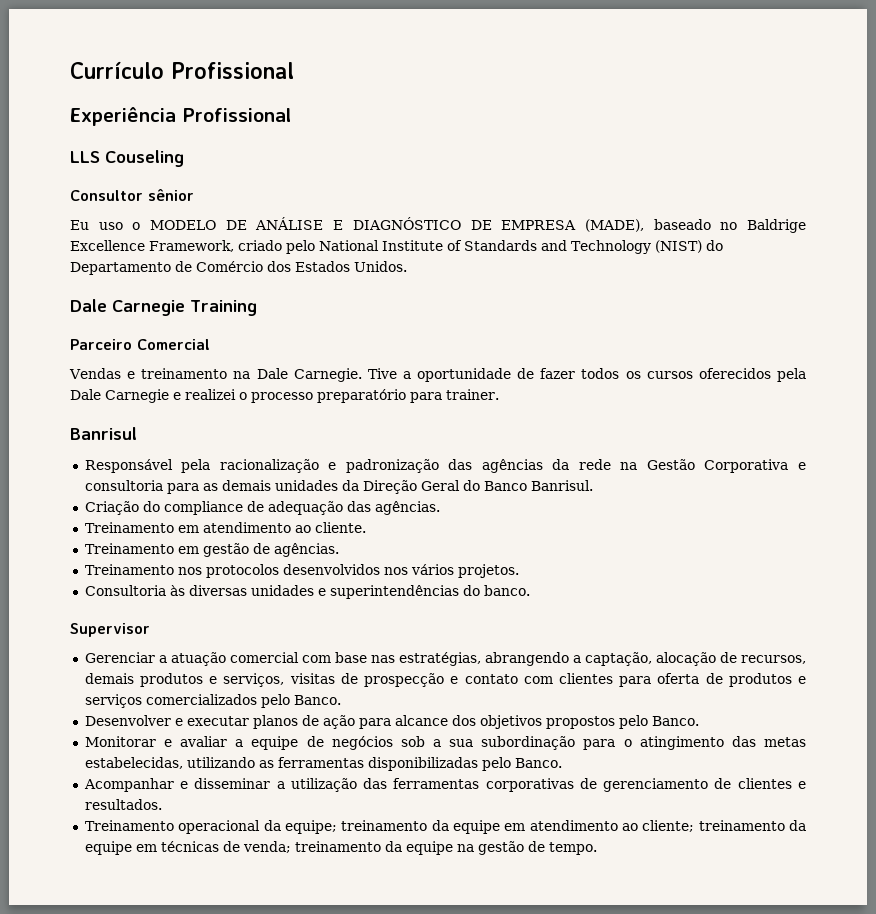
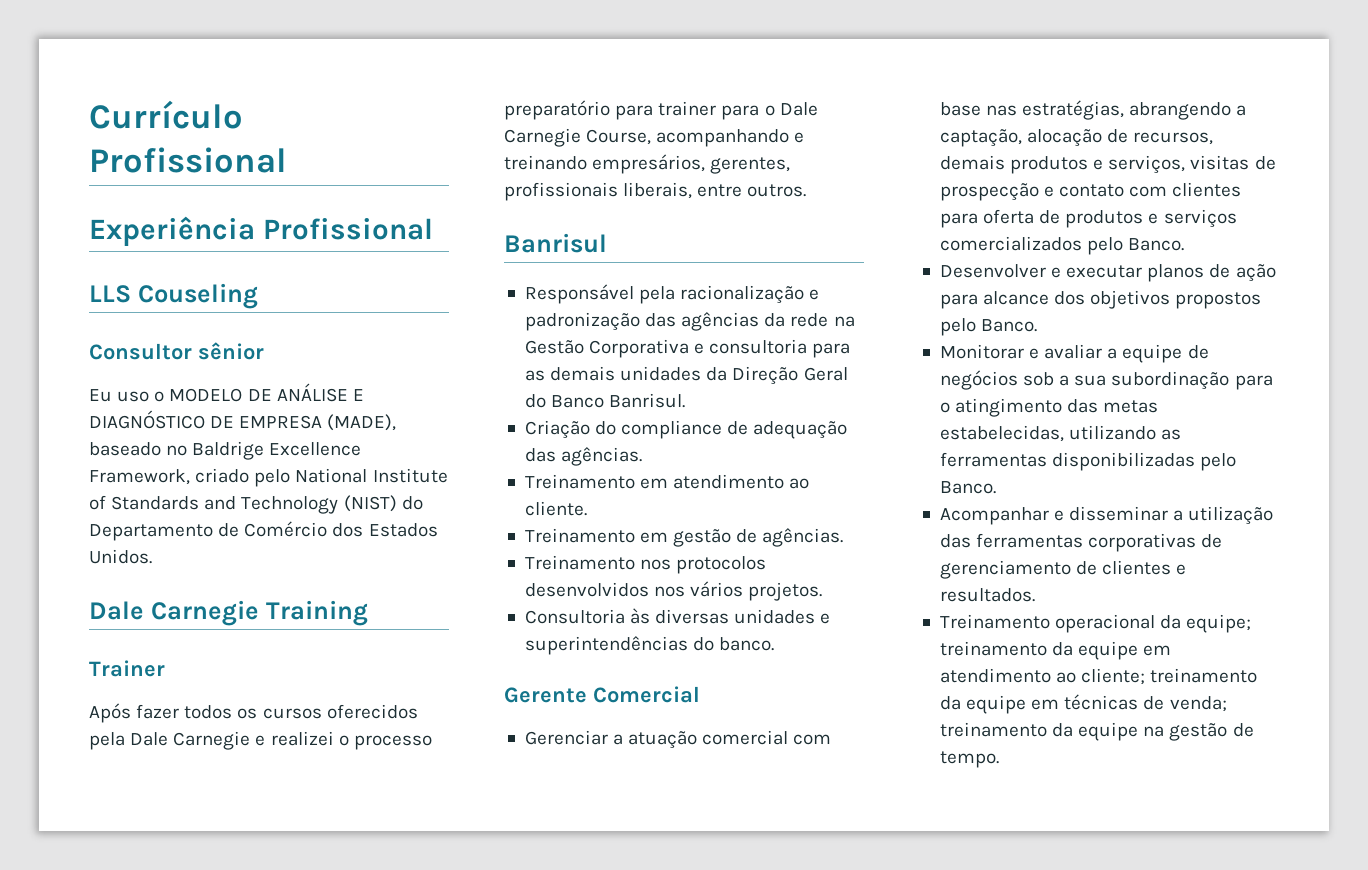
[70,339,210,350] [69,368,535,382] Parceiro Comercial // Vendas e treinamento na Dale Carnegie. Tive a oportunidade de -> [89,660,165,677] [89,703,131,723] Trainer // Após
[446,389,499,400] trainer. -> [658,101,818,120] [504,128,805,147] [504,154,791,174] [504,182,807,201] trainer para o Dale Carnegie Course, acompanhando e treinando empresários, gerentes, profissionais liberais, entre outros.
[70,623,150,637] Supervisor -> [504,686,700,703] Gerente Comercial

